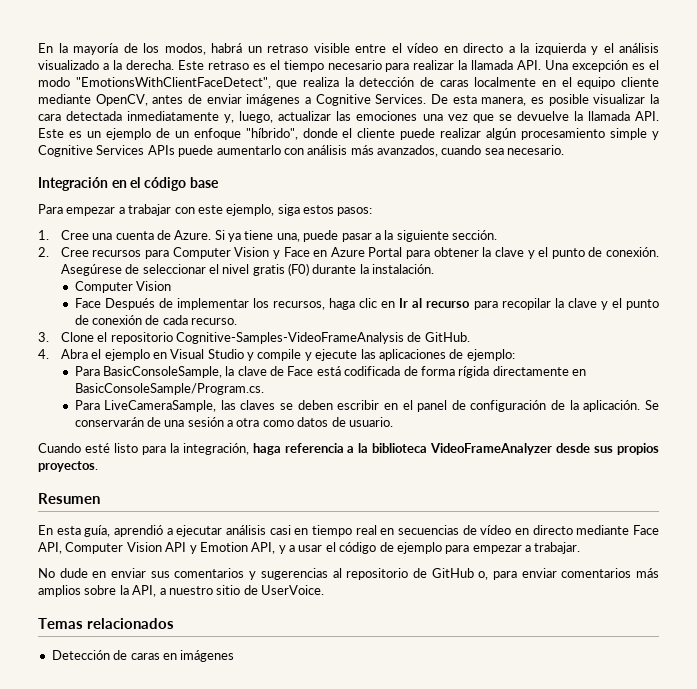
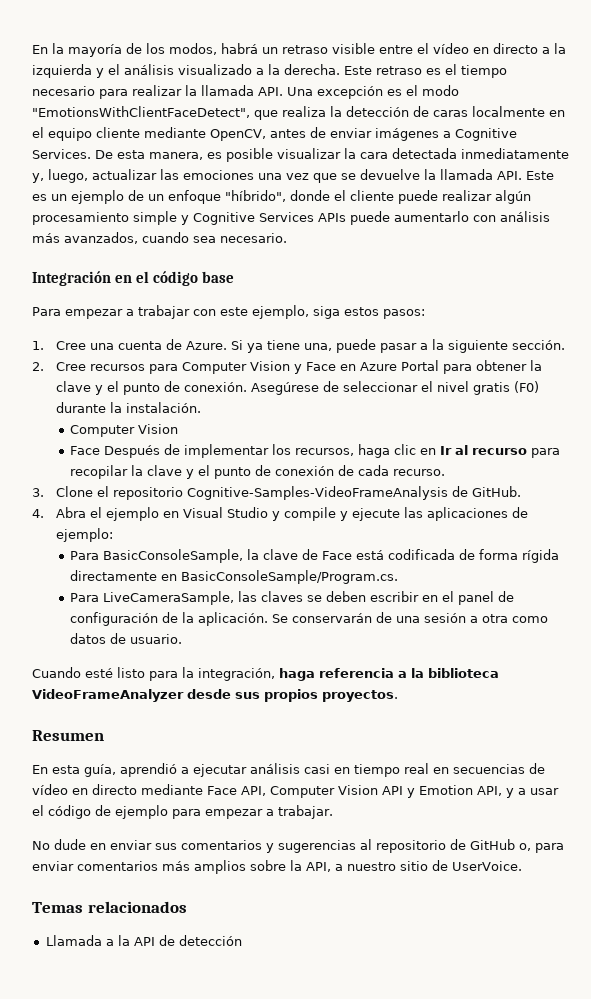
[51,650,235,662] Detección de caras en imágenes -> [45,935,242,946] Llamada a la API de detección

